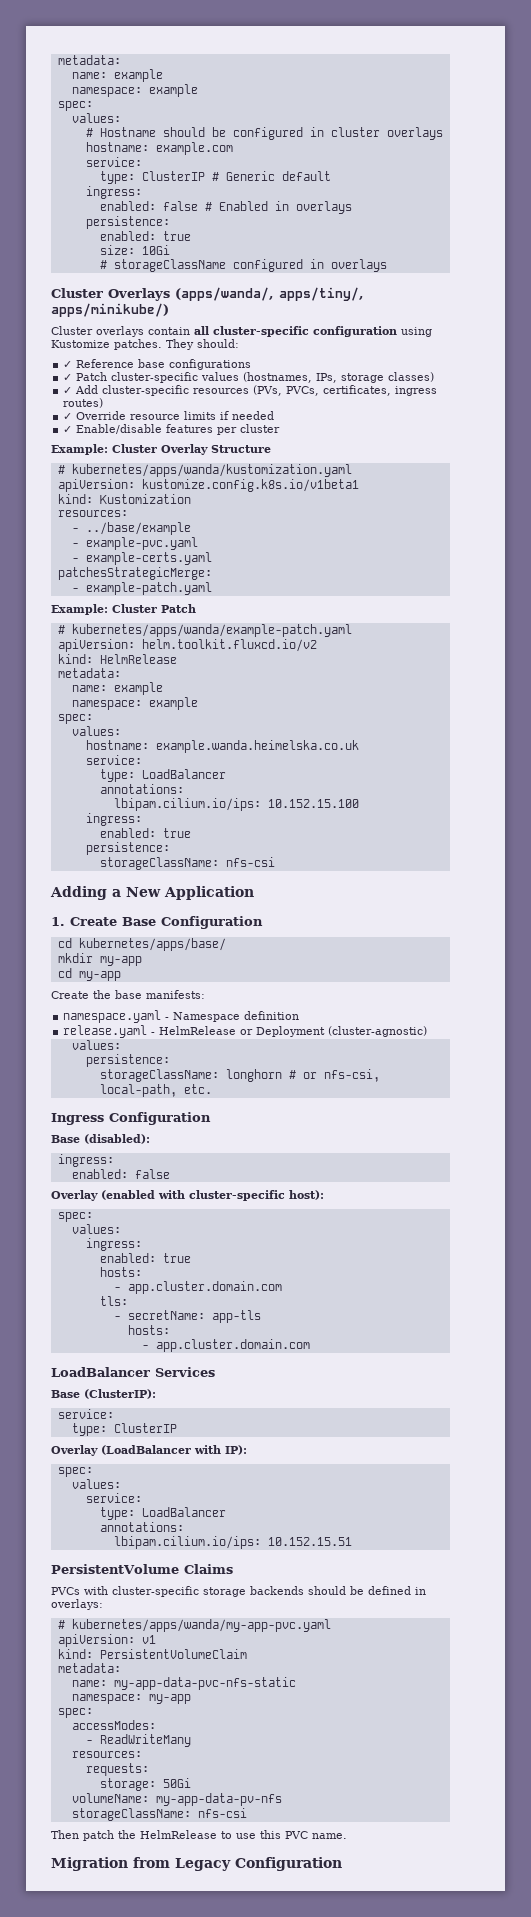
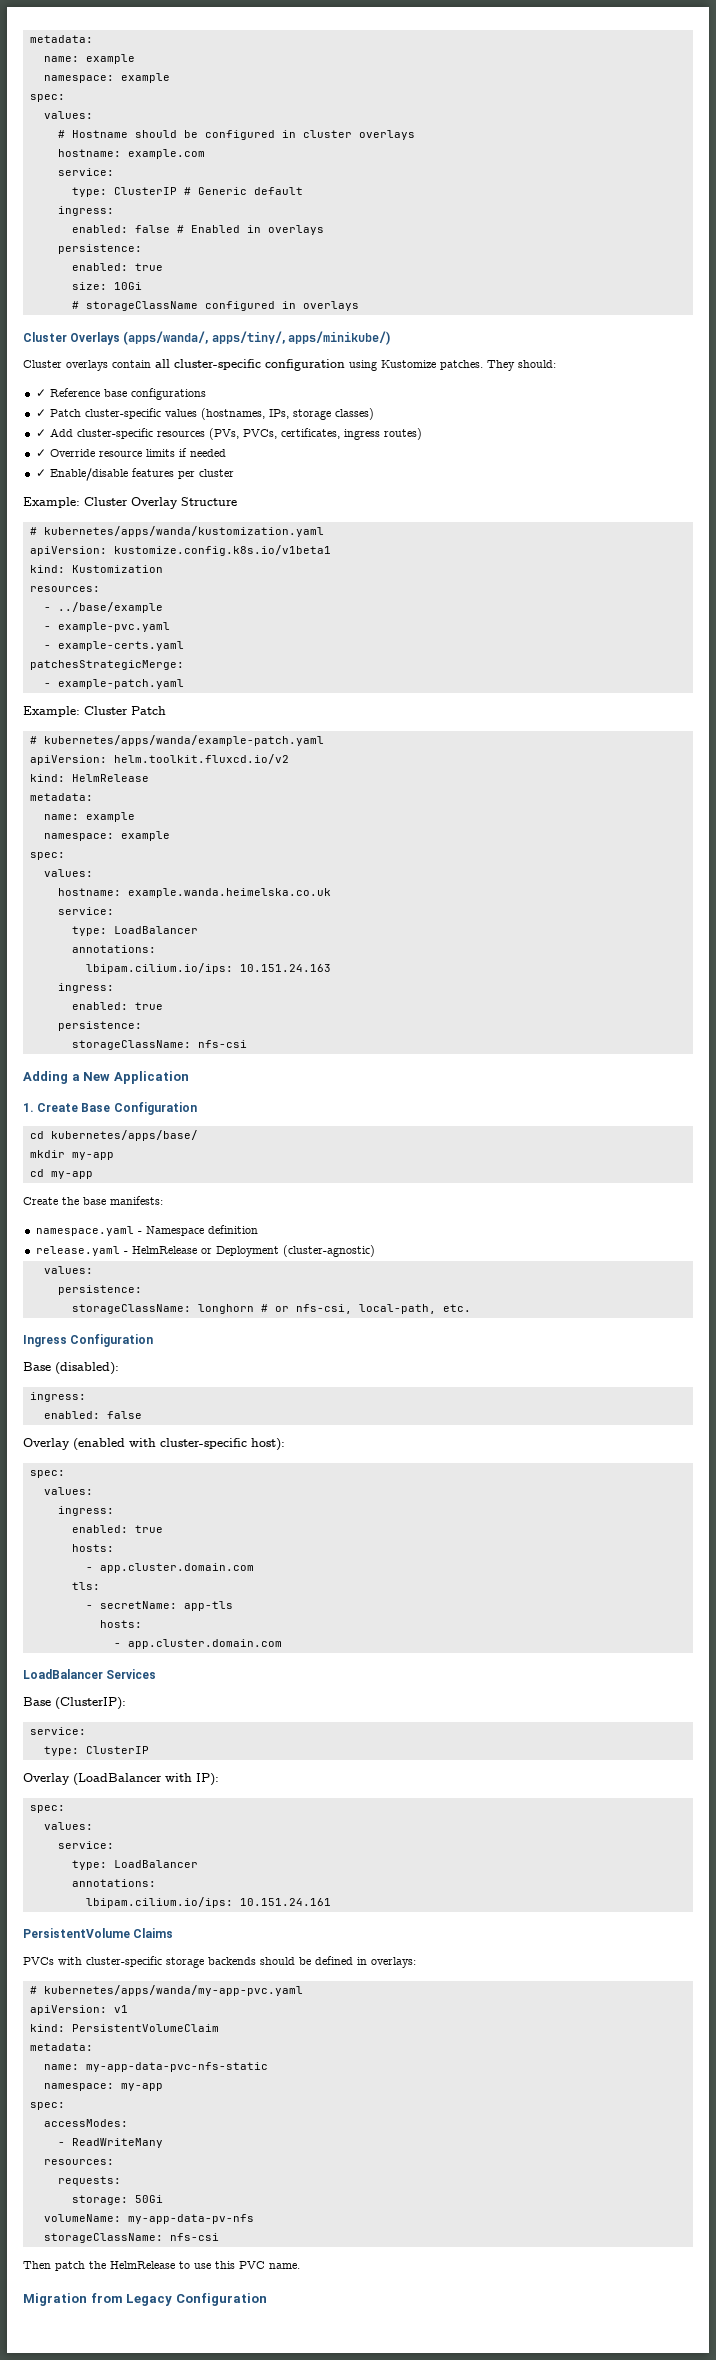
[267,799,359,808] 10.152.15.100 -> [239,964,331,972] 10.151.24.163
[267,1537,352,1546] 10.152.15.51 -> [239,1898,331,1906] 10.151.24.161

